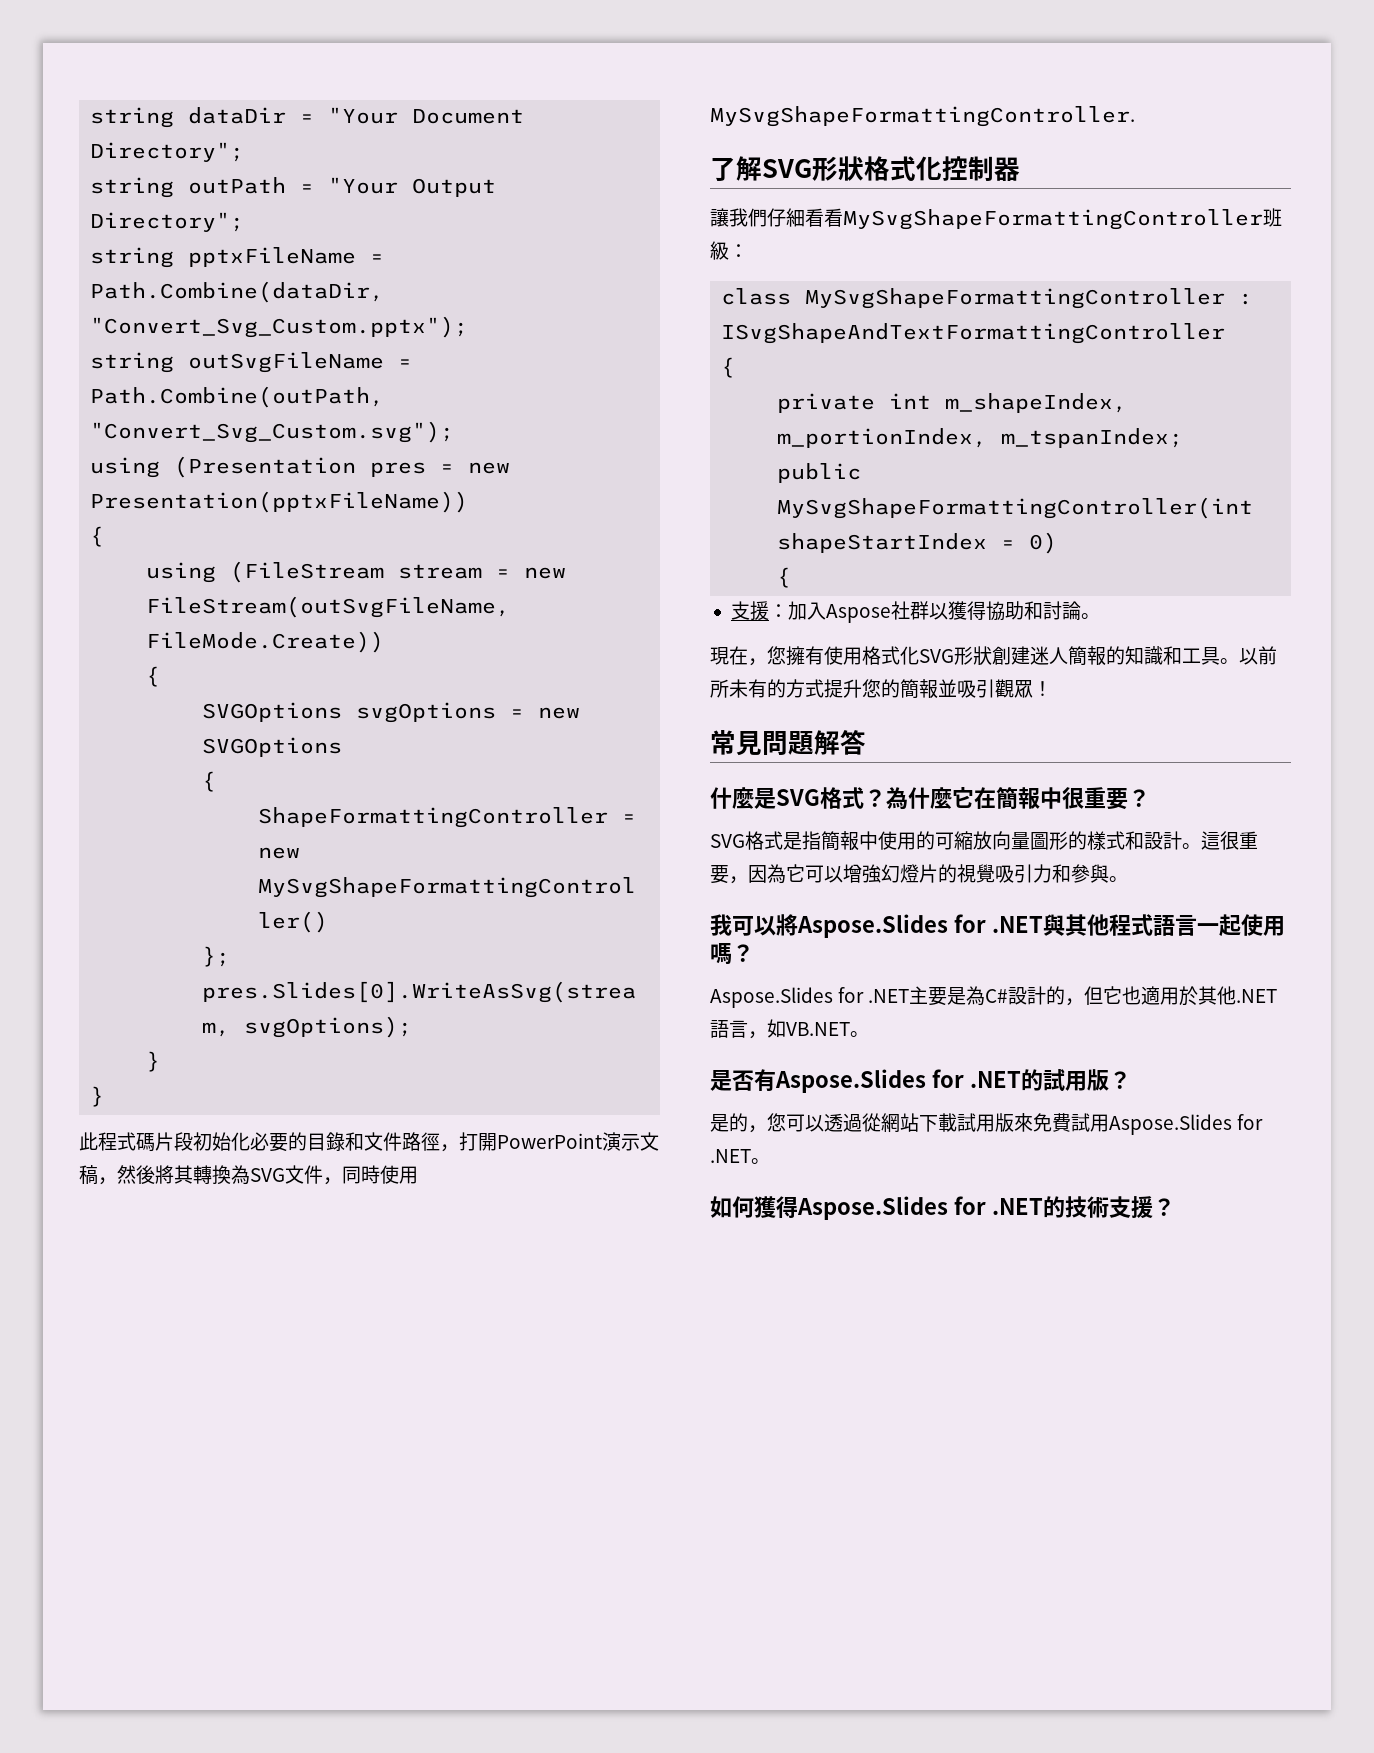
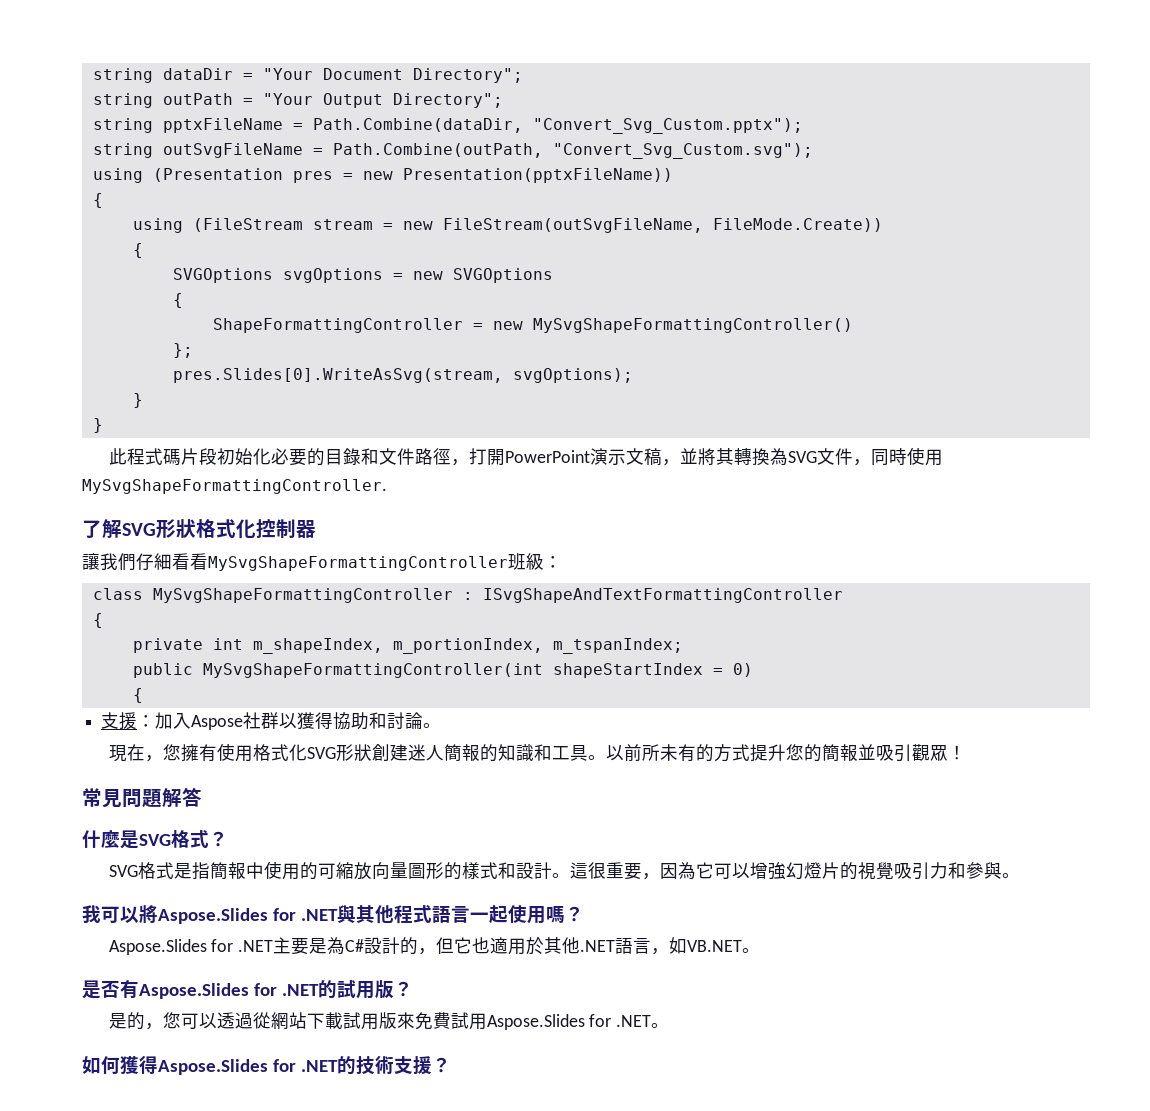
[117,1165,155,1184] 然後 -> [679,448,698,464] 並
[886,787,1150,810] 為什麼它在簡報中很重要？ -> (228, 839) none

